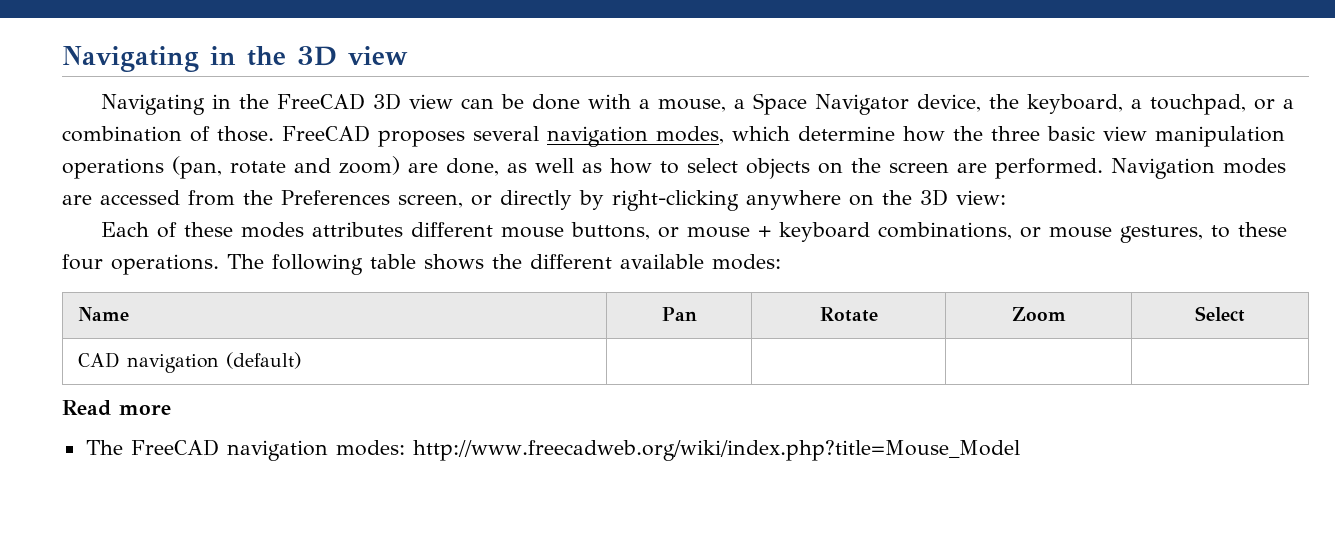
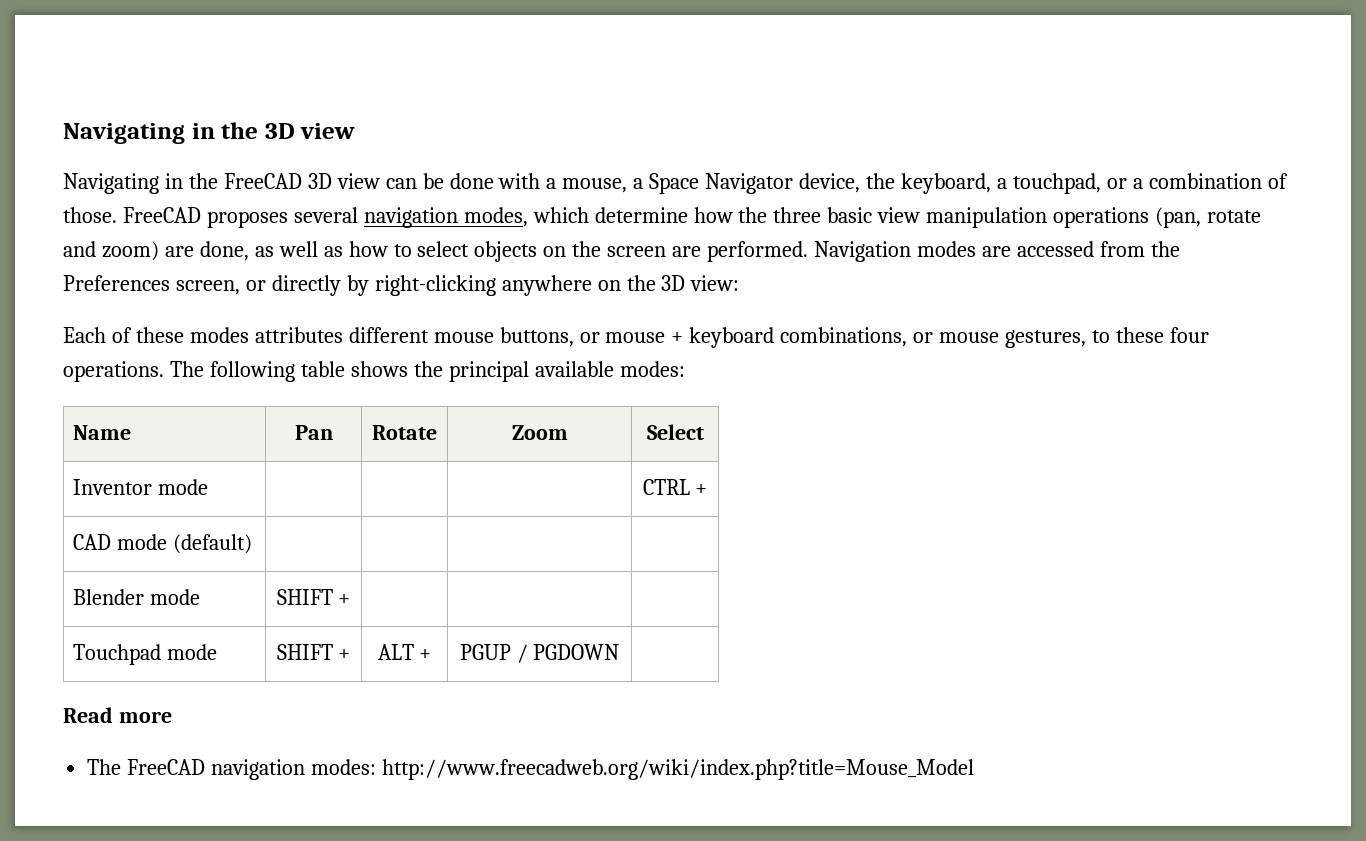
[530,254,612,269] different -> [448,361,529,382] principal
(1245, 314) none -> [72,479,208,495] [642,479,708,495] // Inventor mode | | | | CTRL +
[127,354,220,373] navigation -> [116,534,167,550] mode
(302, 360) none -> [72,589,200,605] [276,589,351,605] [72,644,217,665] [276,644,351,660] [377,644,432,660] [459,644,620,663] // Blender mode | SHIFT + | | | // Touchpad mode | SHIFT + | ALT + | PGUP / PGDOWN |

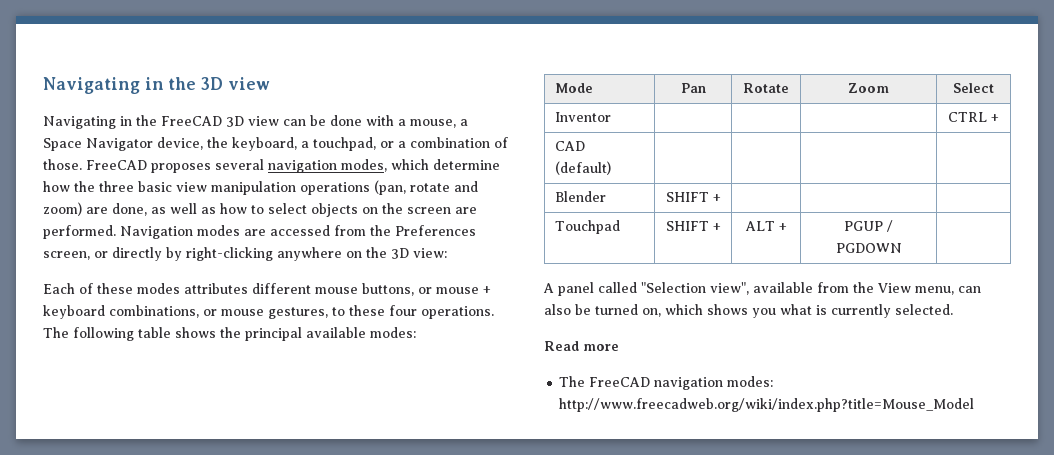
[72,425,131,440] Name -> [554,83,593,93] Mode
[157,479,208,495] mode -> (611, 117) none
[116,534,167,550] mode -> (585, 146) none
[149,589,200,605] mode -> (606, 196) none
[166,644,217,660] mode -> (620, 227) none
(620, 652) none -> [543,282,981,296] [544,304,953,318] // A panel called "Selection view", available from the View menu, can also be turned on, which shows you what is currently selected.

